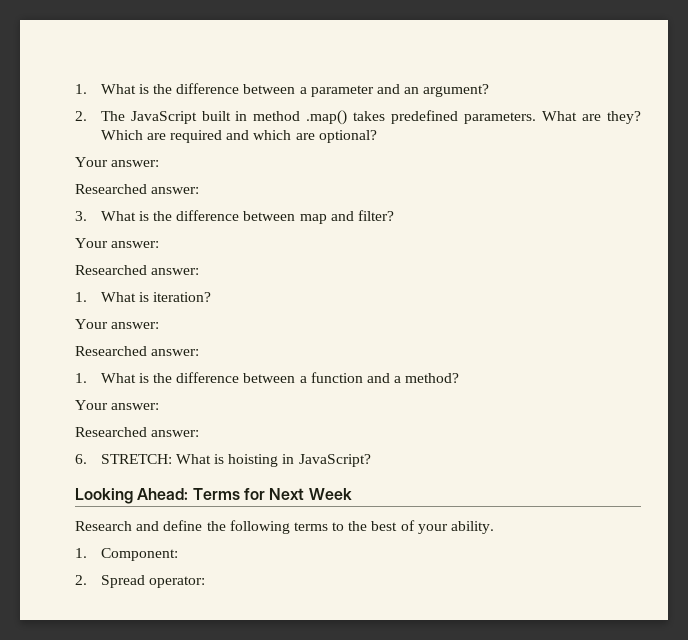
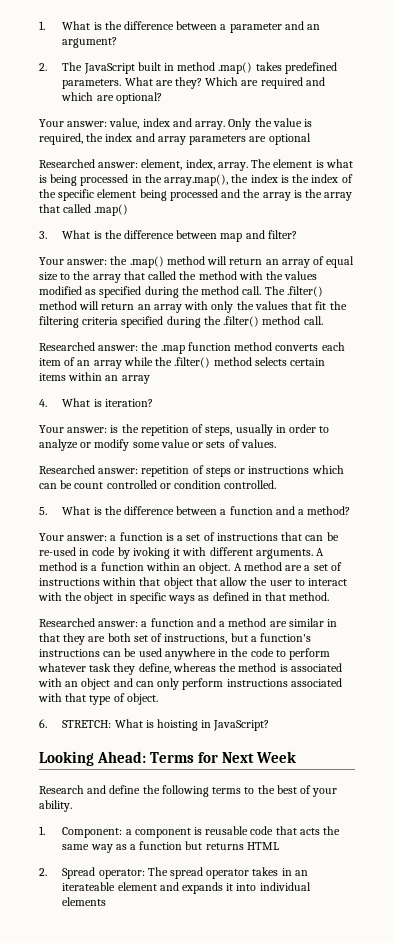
[75,184,200,194] // Researched answer: -> [109,118,313,130] [39,133,311,145] [39,159,353,171] [39,174,353,186] [39,189,353,201] [39,204,129,216] value, index and array. Only the value is required, the index and array parameters are optional // Researched answer: element, index, array. The element is what is being processed in the array.map(), the index is the index of the specific element being processed and the array is the array that called .map()
[75,265,200,275] [75,292,87,302] // Researched answer: // 1. -> [110,256,355,268] [39,271,318,283] [39,286,323,298] [39,301,347,313] [39,316,323,328] [39,342,345,354] [39,357,326,369] [39,372,150,384] [39,399,47,407] the .map() method will return an array of equal size to the array that called the method with the values modified as specified during the method call. The .filter() method will return an array with only the values that fit the filtering criteria specified during the .filter() method call. // Researched answer: the .map function method converts each item of an array while the .filter() method selects certain items within an array // 4.
[75,346,200,356] [75,373,87,383] // Researched answer: // 1. -> [110,424,330,436] [39,439,276,451] [39,465,344,477] [39,480,277,489] [39,507,47,515] is the repetition of steps, usually in order to analyze or modify some value or sets of values. // Researched answer: repetition of steps or instructions which can be count controlled or condition controlled. // 5.
[75,427,200,437] // Researched answer: -> [110,532,339,541] [39,547,325,559] [39,562,342,574] [39,577,348,589] [38,592,330,604] [39,618,338,627] [39,633,312,645] [39,648,331,660] [38,663,342,675] [38,678,342,690] [38,693,158,705] a function is a set of instructions that can be re-used in code by ivoking it with different arguments. A method is a function within an object. A method are a set of instructions within that object that allow the user to interact with the object in specific ways as defined in that method. // Researched answer: a function and a method are similar in that they are both set of instructions, but a function's instructions can be used anywhere in the code to perform whatever task they define, whereas the method is associated with an object and can only perform instructions associated with that type of object.
[75,575,205,588] // 2. Spread operator: -> [125,826,341,838] [62,841,279,853] [39,867,308,879] [62,882,311,894] [62,897,107,906] a component is reusable code that acts the same way as a function but returns HTML // 2. Spread operator: The spread operator takes in an iterateable element and expands it into individual elements

